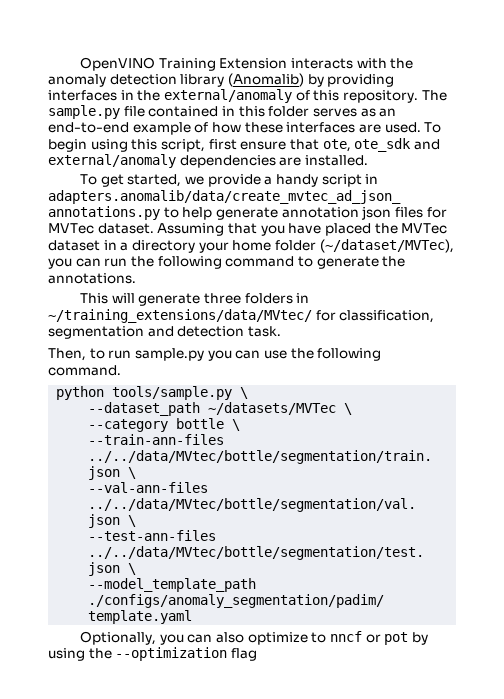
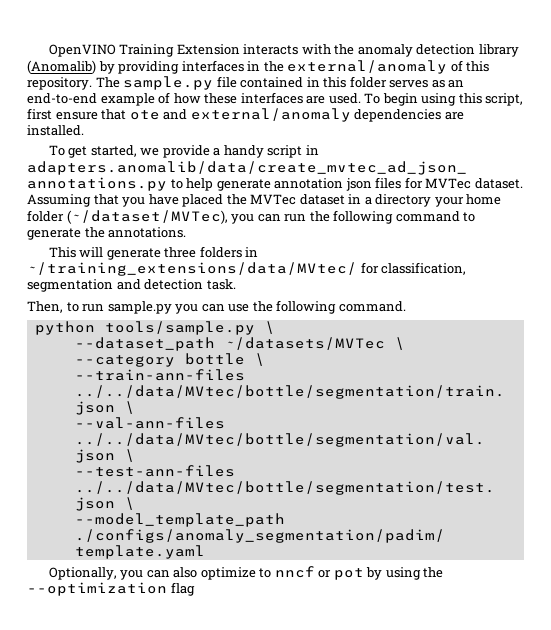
[322,138,412,152] ote, ote_sdk -> [129,110,160,120] ote

